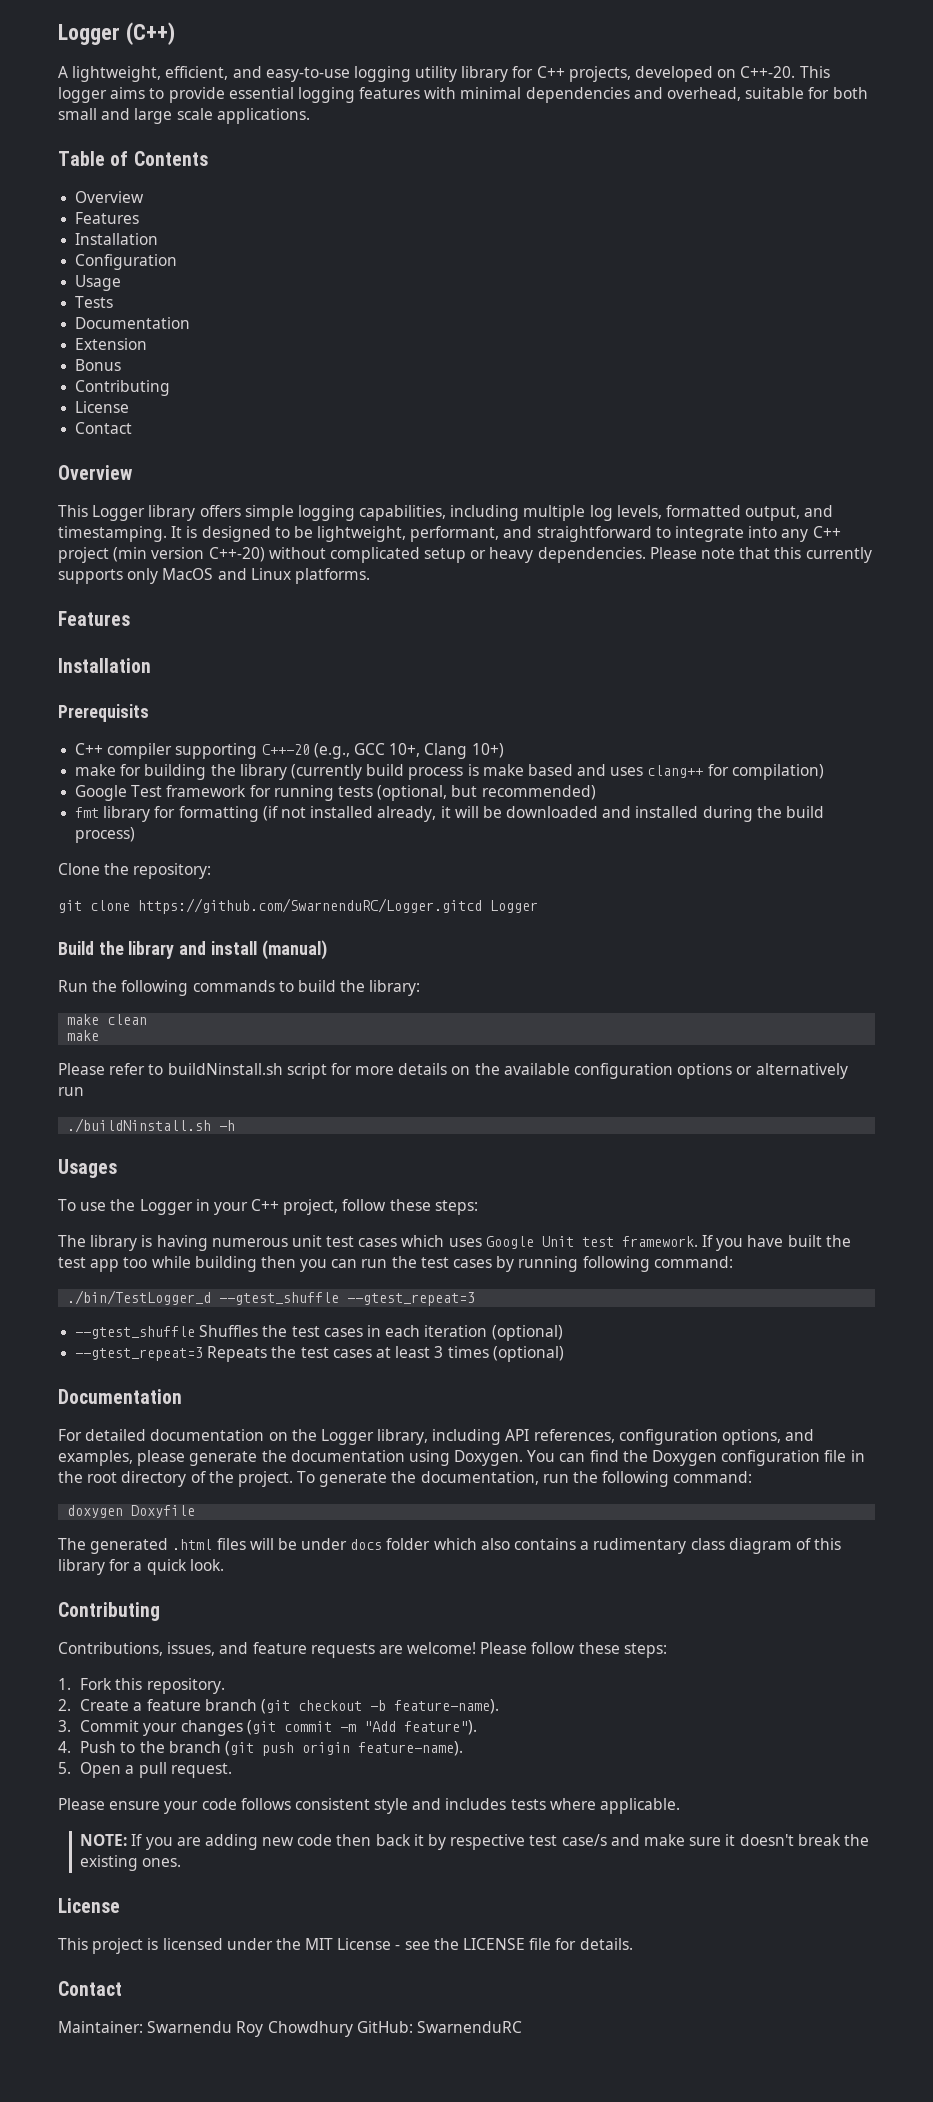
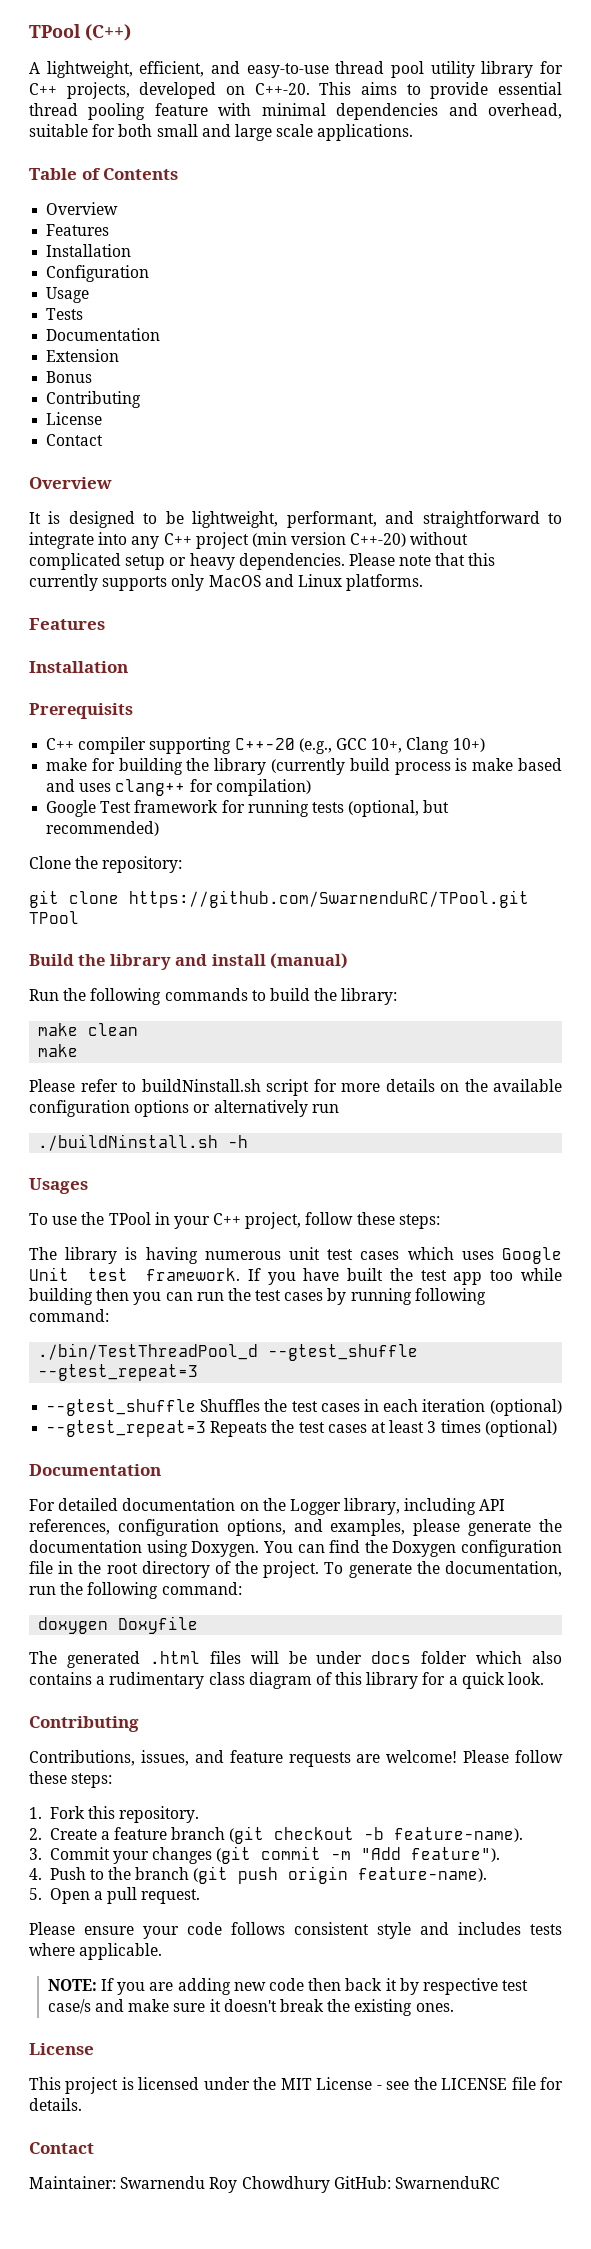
[58,24,120,45] Logger -> [29,24,81,38] TPool
[353,66,411,82] logging -> [335,61,424,78] thread pool
[58,87,107,103] logger -> (352, 88) none
[297,87,421,103] logging features -> [29,103,208,120] thread pooling feature
[58,505,834,521] [58,526,167,542] This Logger library offers simple logging capabilities, including multiple log levels, formatted output, and timestamping. -> (112, 483) none
[75,806,825,822] [75,827,136,843] // fmt library for formatting (if not installed already, it will be downloaded and installed during the build process) -> (160, 828) none
[138,898,538,914] https://github.com/SwarnenduRC/Logger.gitcd Logger -> [129,890,529,908] [29,911,79,924] https://github.com/SwarnenduRC/TPool.git TPool
[139,1199,193,1215] Logger -> [108,1212,151,1225] TPool
[67,1290,212,1305] ./bin/TestLogger_d -> [38,1343,259,1360] ./bin/TestThreadPool_d

